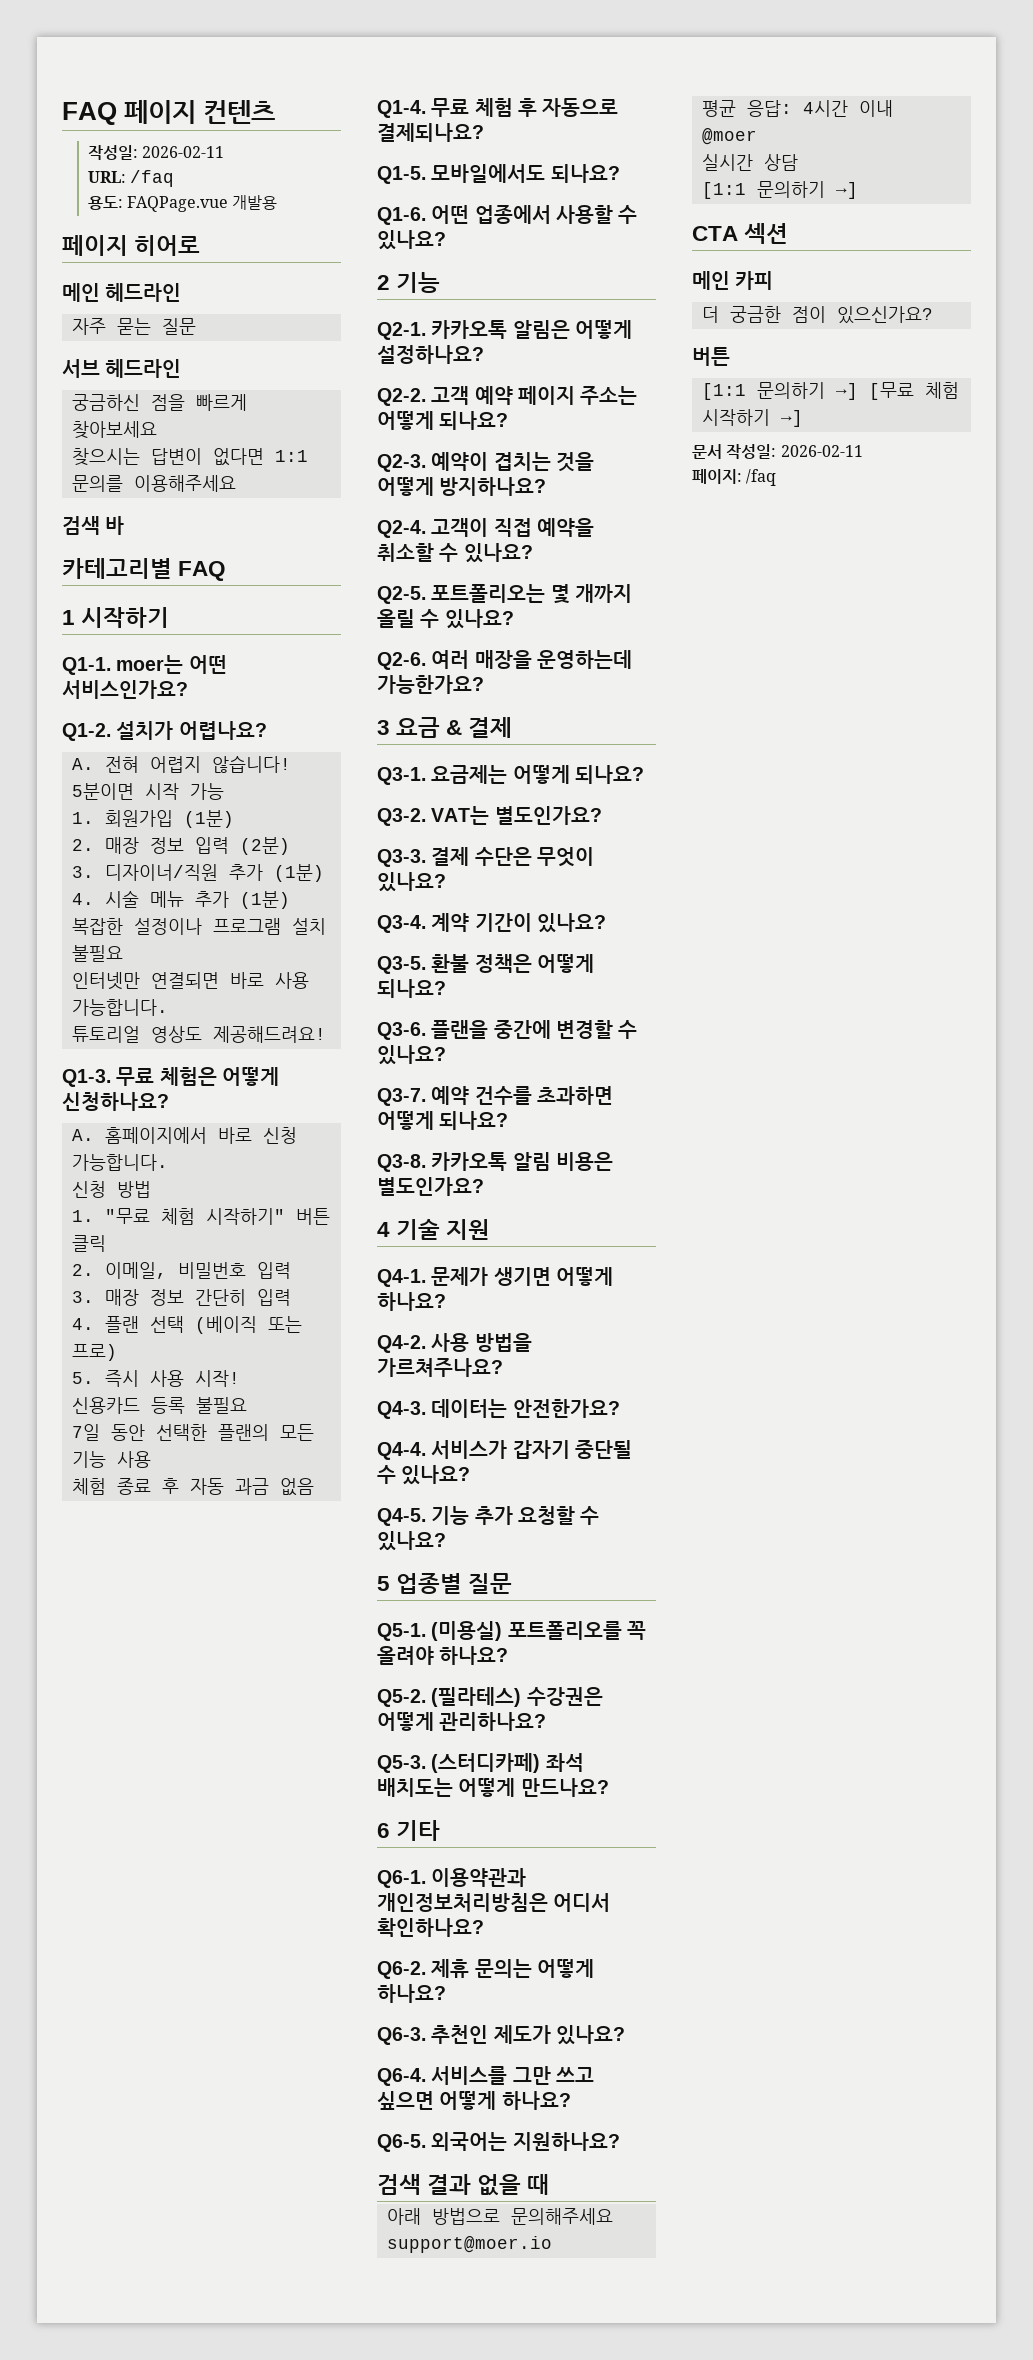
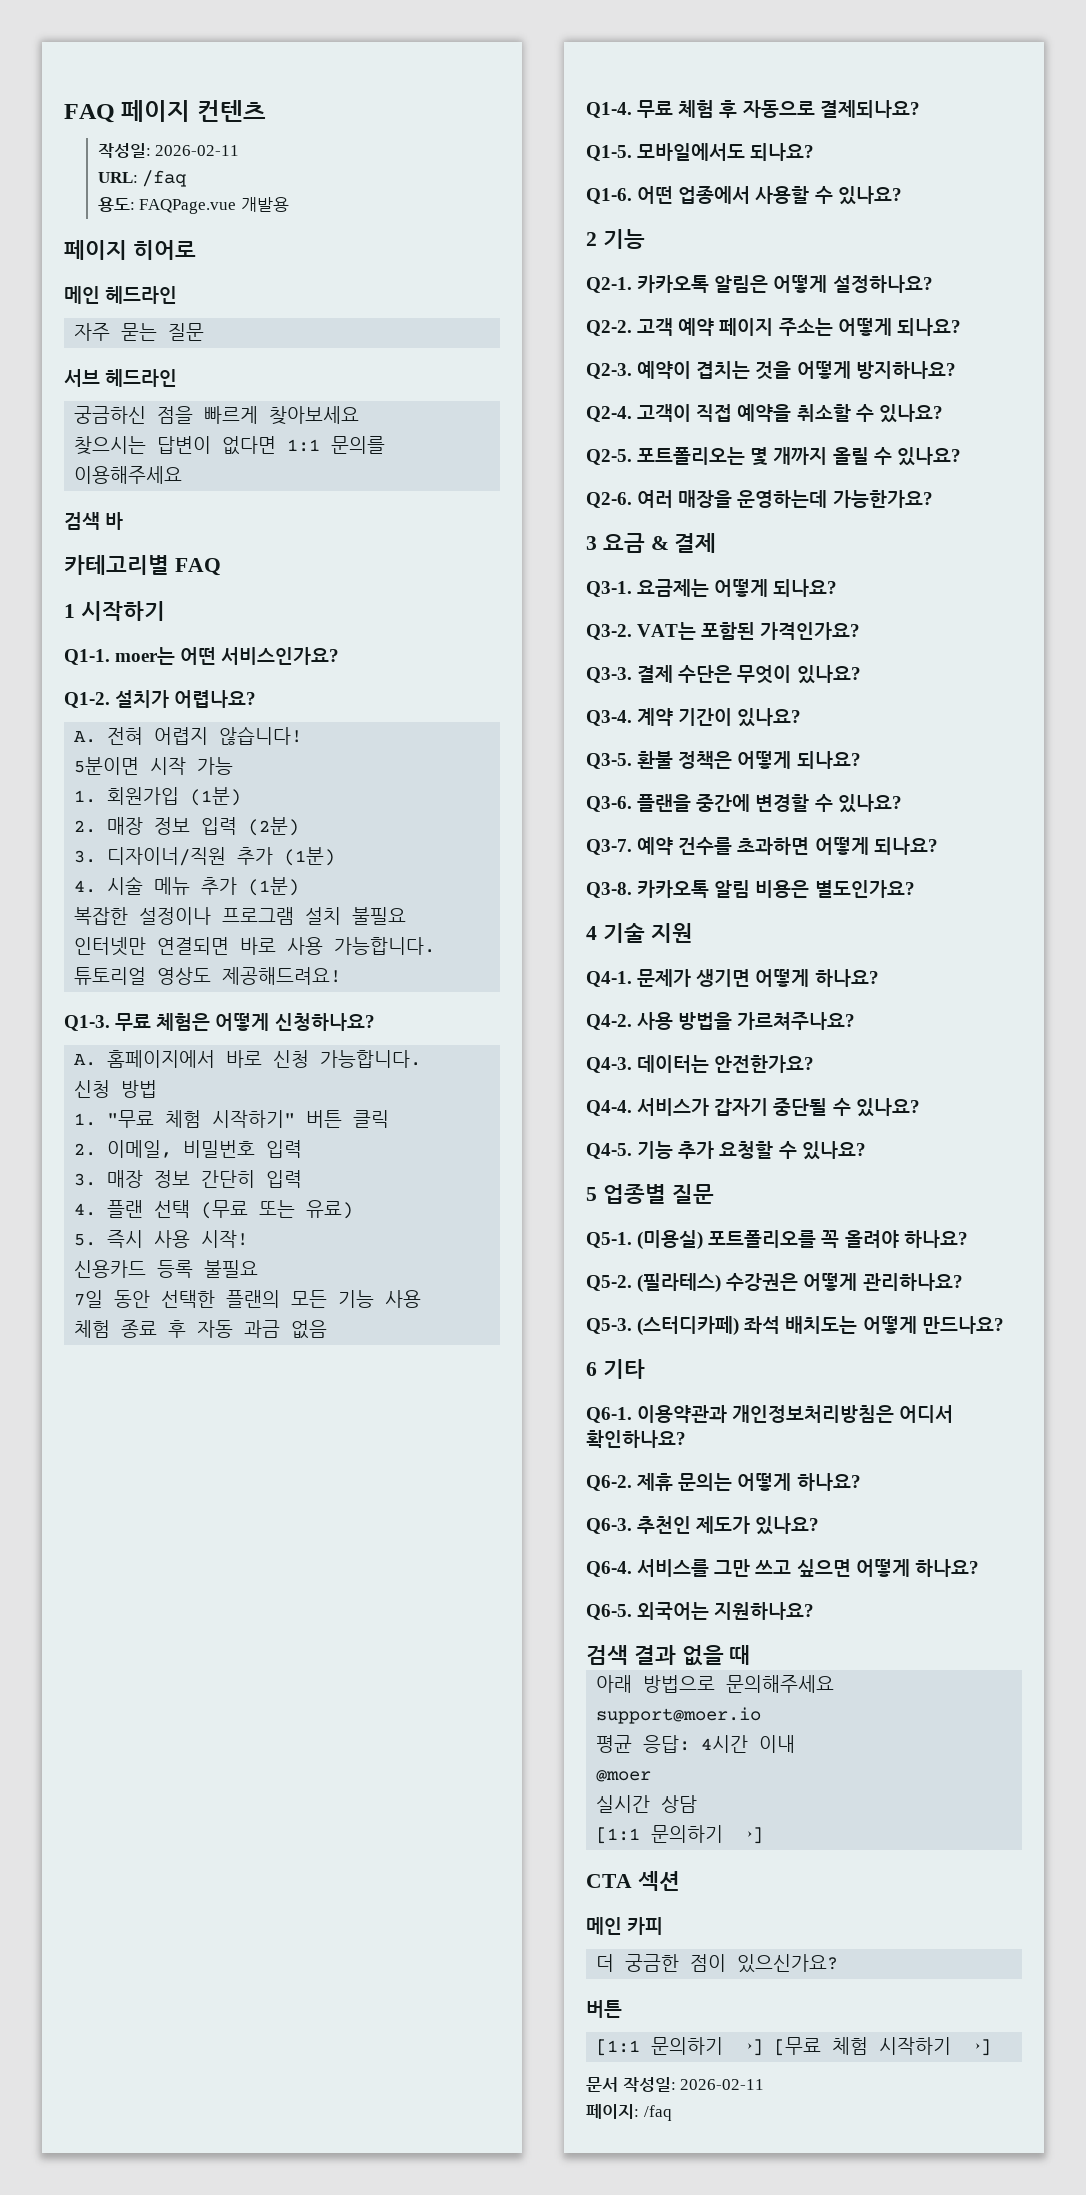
[194,1316,302,1334] [71,1344,117,1361] (베이직 또는 프로) -> [201,1200,354,1219] (무료 또는 유료)
[494,806,602,825] 별도인가요? -> [701,622,861,640] 포함된 가격인가요?

